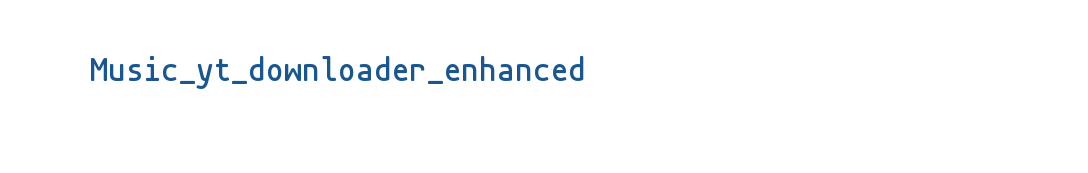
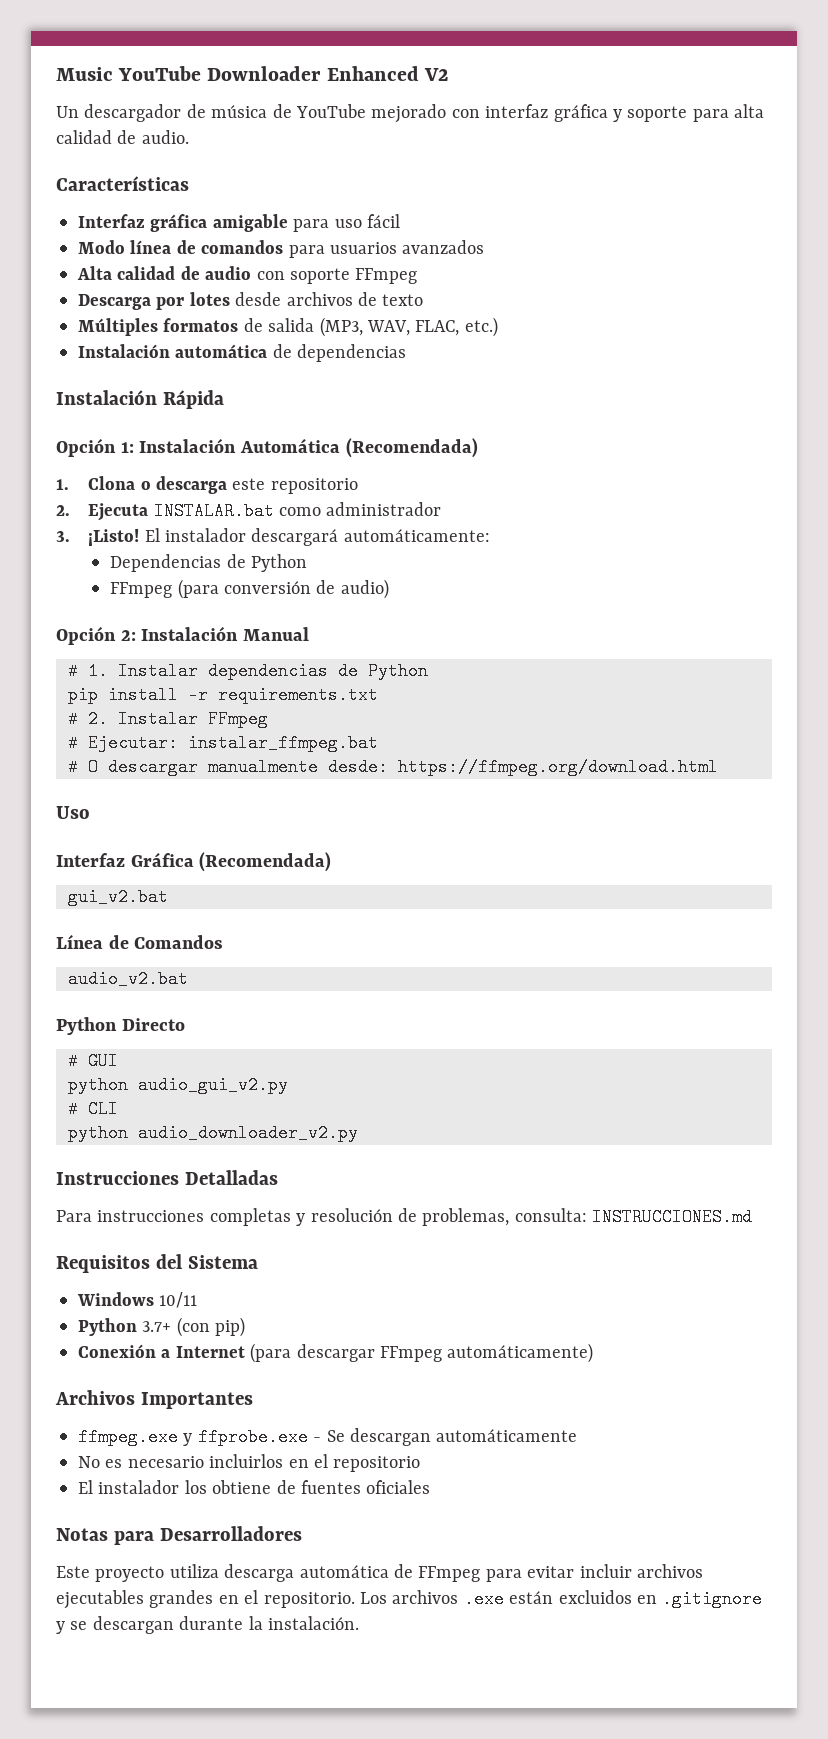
[90,56,586,89] Music_yt_downloader_enhanced -> [56,66,448,81] [56,104,765,123] [56,130,189,144] [56,176,189,191] [78,214,400,232] [78,240,485,258] [77,266,418,284] [78,292,424,310] [78,317,498,337] [78,344,407,362] [56,390,224,409] [56,438,478,458] [56,476,358,494] [56,502,442,521] [56,528,490,546] [110,554,307,572] [110,579,389,599] [56,626,310,645] [68,662,428,680] [68,686,378,704] [68,710,268,728] [68,734,378,752] [68,758,718,776] [56,806,90,819] [56,852,332,872] [68,888,168,906] [56,934,224,949] [68,970,188,988] [56,1017,185,1035] [68,1052,118,1070] [68,1076,288,1094] [68,1100,118,1118] [68,1124,358,1142] [56,1170,278,1185] [56,1208,753,1226] [56,1254,258,1273] [77,1292,198,1308] [78,1317,246,1337] [78,1343,594,1363] [55,1390,253,1409] [78,1428,578,1446] [78,1454,421,1472] [78,1480,431,1494] [56,1526,302,1545] [56,1564,703,1582] [56,1590,763,1609] [56,1616,359,1634] Music YouTube Downloader Enhanced V2 // Un descargador de música de YouTube mejorado con interfaz gráfica y soporte para alta calidad de audio. // Características // Interfaz gráfica amigable para uso fácil // Modo línea de comandos para usuarios avanzados // Alta calidad de audio con soporte FFmpeg // Descarga por lotes desde archivos de texto // Múltiples formatos de salida (MP3, WAV, FLAC, etc.) // Instalación automática de dependencias // Instalación Rápida // Opción 1: Instalación Automática (Recomendada) // 1. Clona o descarga este repositorio // 2. Ejecuta INSTALAR.bat como administrador // 3. ¡Listo! El instalador descargará automáticamente: // Dependencias de Python // FFmpeg (para conversión de audio) // Opción 2: Instalación Manual // # 1. Instalar dependencias de Python // pip install -r requirements.txt // # 2. Instalar FFmpeg // # Ejecutar: instalar_ffmpeg.bat // # O descargar manualmente desde: https://ffmpeg.org/download.html // Uso // Interfaz Gráfica (Recomendada) // gui_v2.bat // Línea de Comandos // audio_v2.bat // Python Directo // # GUI // python audio_gui_v2.py // # CLI // python audio_downloader_v2.py // Instrucciones Detalladas // Para instrucciones completas y resolución de problemas, consulta: INSTRUCCIONES.md // Requisitos del Sistema // Windows 10/11 // Python 3.7+ (con pip) // Conexión a Internet (para descargar FFmpeg automáticamente) // Archivos Importantes // ffmpeg.exe y ffprobe.exe - Se descargan automáticamente // No es necesario incluirlos en el repositorio // El instalador los obtiene de fuentes oficiales // Notas para Desarrolladores // Este proyecto utiliza descarga automática de FFmpeg para evitar incluir archivos ejecutables grandes en el repositorio. Los archivos .exe están excluidos en .gitignore y se descargan durante la instalación.

